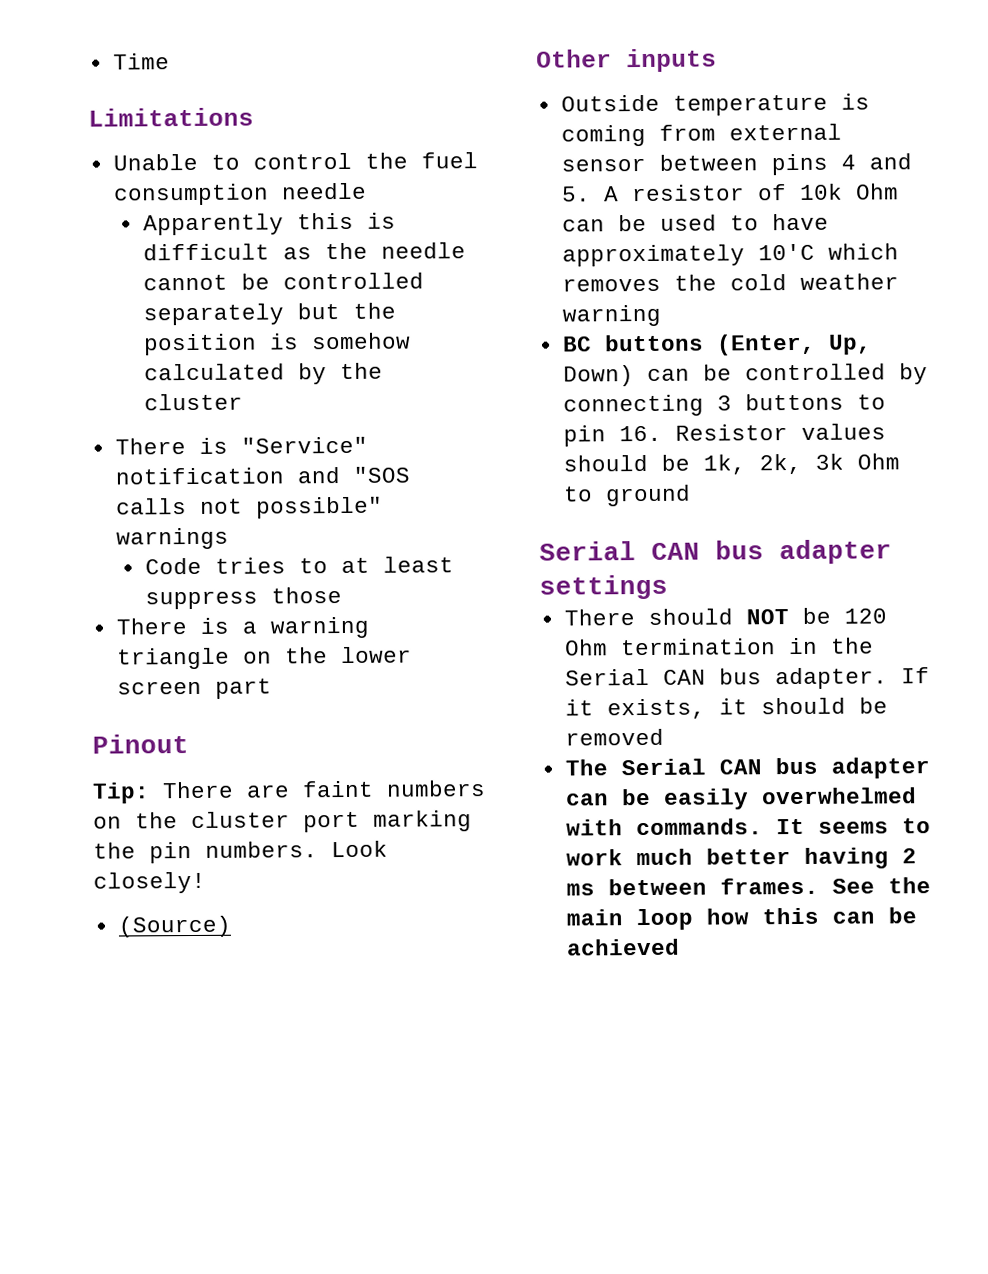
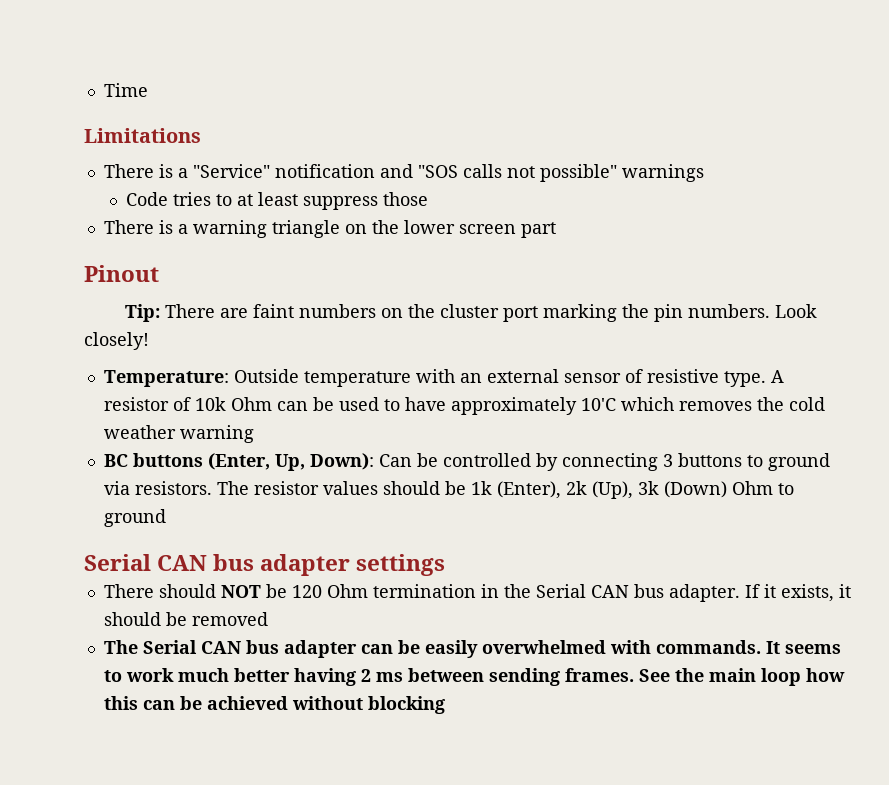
[112,152,478,171] [112,182,367,206] [142,212,396,236] [142,242,466,261] [142,272,424,291] [142,302,396,326] [142,332,411,356] [143,362,383,385] [143,393,243,411] [114,437,228,455] // Unable to control the fuel consumption needle // Apparently this is difficult as the needle cannot be controlled separately but the position is somehow calculated by the cluster // There is -> [103,164,188,178] // There is a
[117,915,231,938] [536,48,717,73] [560,93,870,116] [560,123,842,147] [560,153,912,176] [561,186,591,202] (Source) // Other inputs // Outside temperature is coming from external sensor between pins 4 and 5. -> [103,369,766,387] Temperature: Outside temperature with an external sensor of resistive type.
[562,365,690,387] Down) can -> [309,453,412,470] Down): Can
[562,423,886,447] [562,453,844,475] pin 16. Resistor values should be 1k, 2k, 3k -> [767,453,830,471] [103,481,727,499] ground via resistors. The resistor values should be 1k (Enter), 2k (Up), 3k (Down)
(707, 887) none -> [488,668,560,686] sending
(680, 947) none -> [291,696,445,714] without blocking

